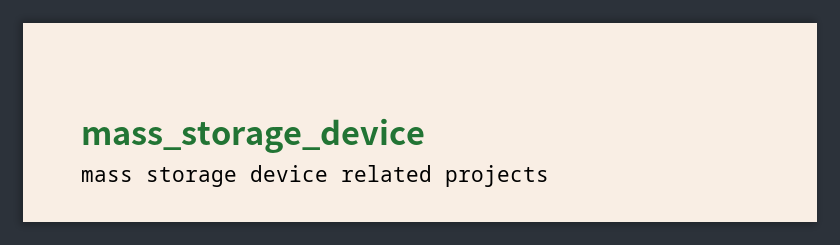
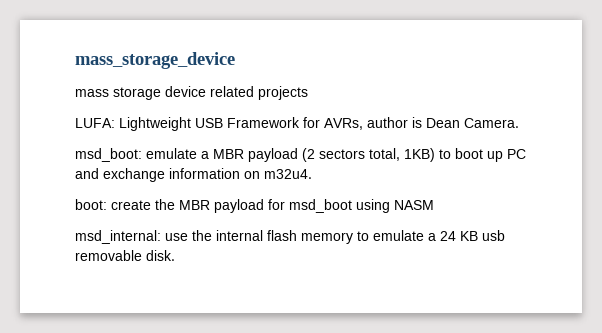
(549, 176) none -> [75,117,519,131] [75,148,526,162] [75,168,312,182] [75,199,434,213] [75,230,505,244] [75,250,175,261] // LUFA: Lightweight USB Framework for AVRs, author is Dean Camera. // msd_boot: emulate a MBR payload (2 sectors total, 1KB) to boot up PC and exchange information on m32u4. // boot: create the MBR payload for msd_boot using NASM // msd_internal: use the internal flash memory to emulate a 24 KB usb removable disk.

